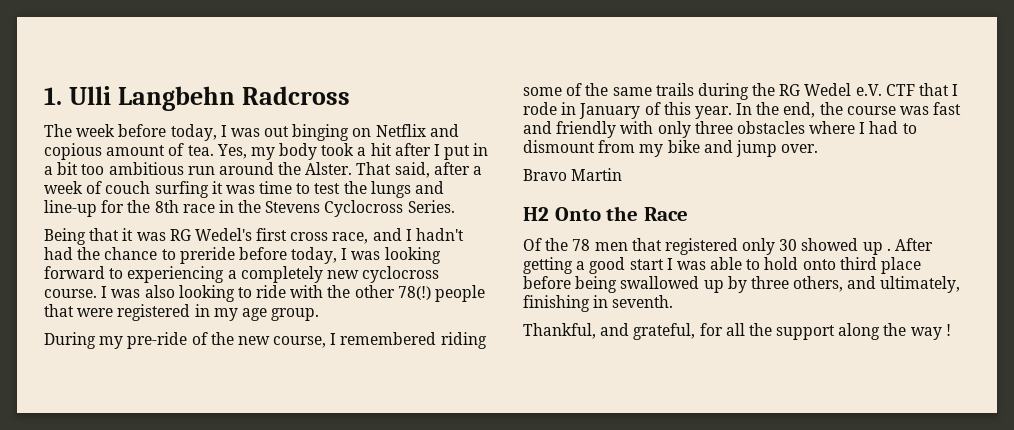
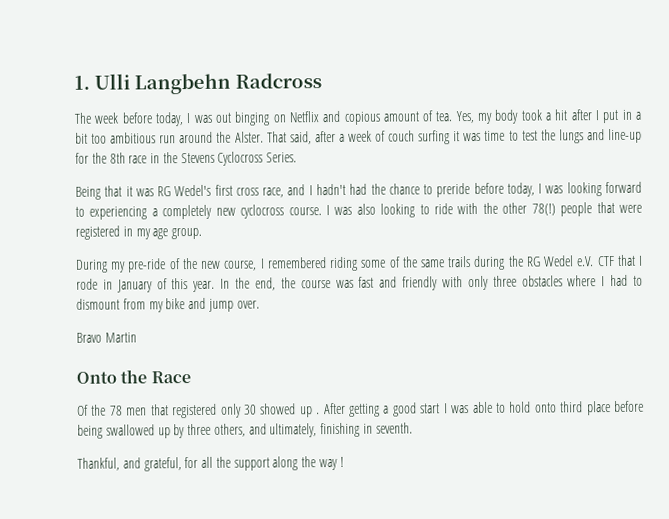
[523,207,549,221] H2 -> (137, 337) none

